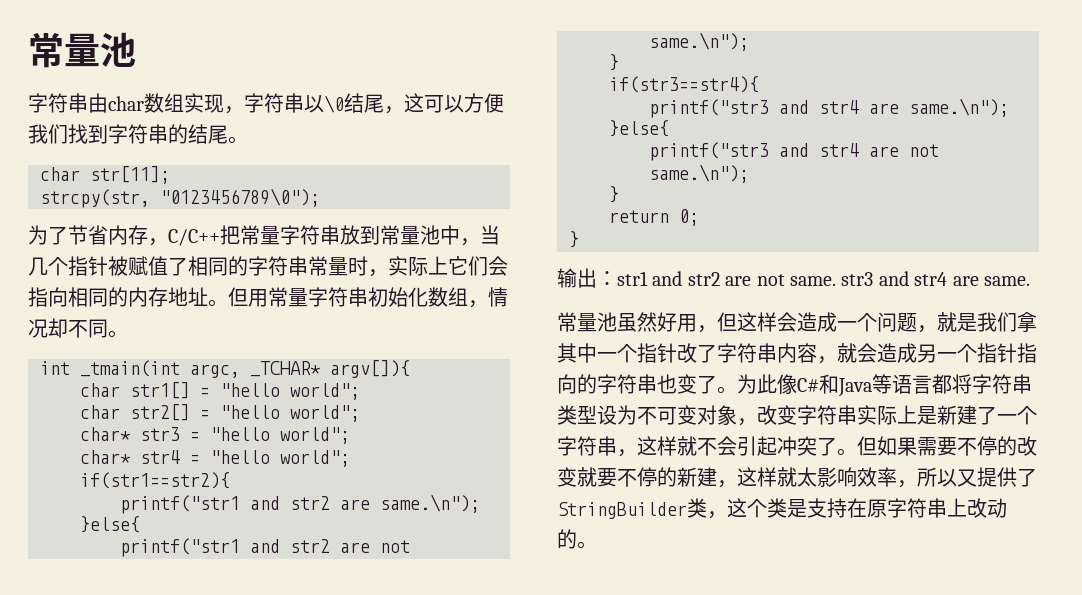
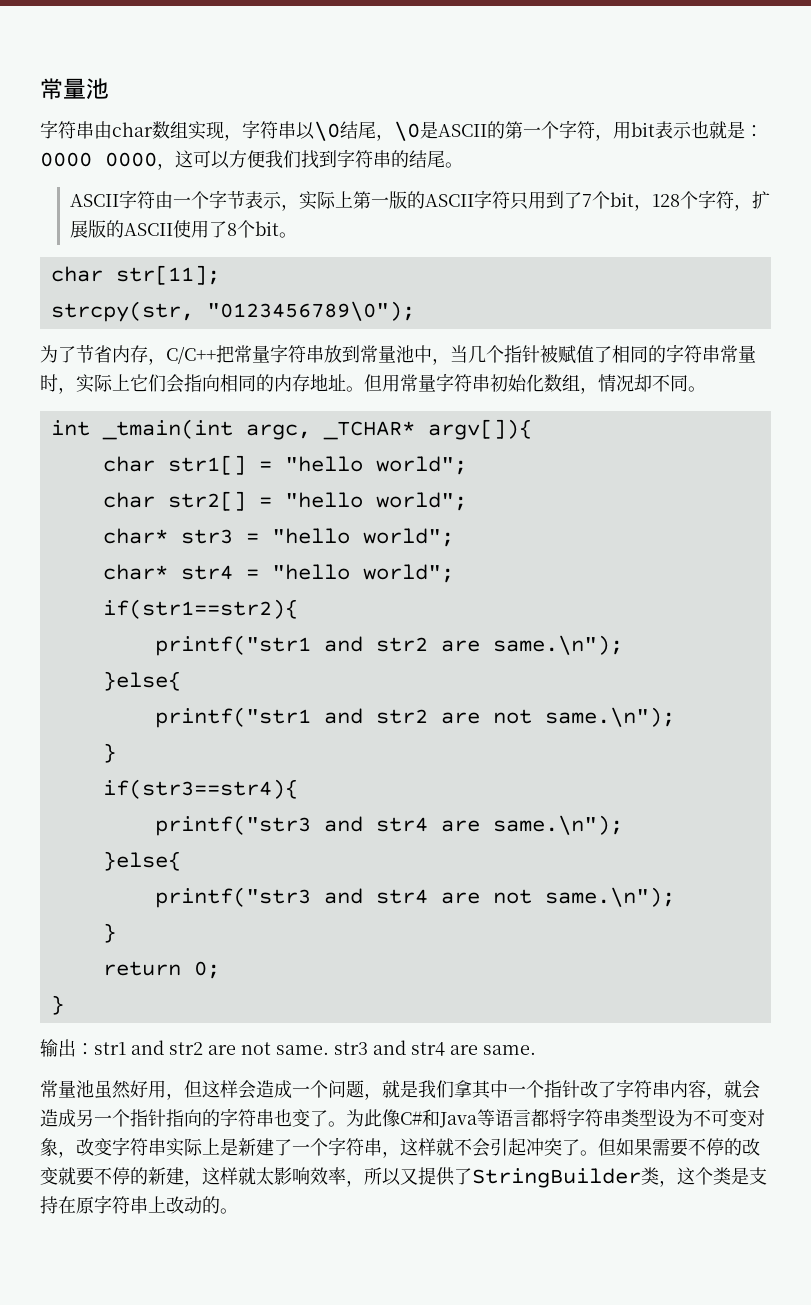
(404, 110) none -> [394,120,763,141] [40,152,175,170] \0是ASCII的第一个字符，用bit表示也就是：0000 0000，
(248, 140) none -> [69,190,770,211] [69,220,297,238] // ASCII字符由一个字节表示，实际上第一版的ASCII字符只用到了7个bit，128个字符，扩展版的ASCII使用了8个bit。

